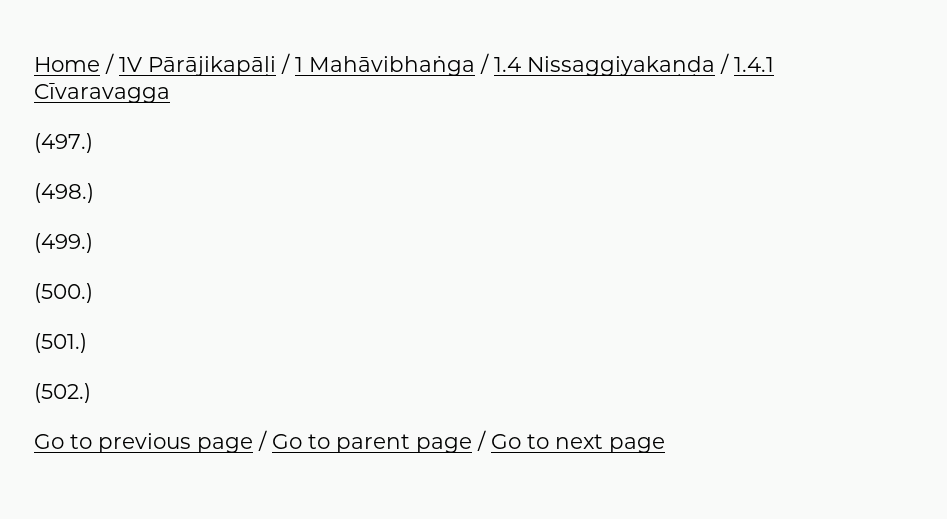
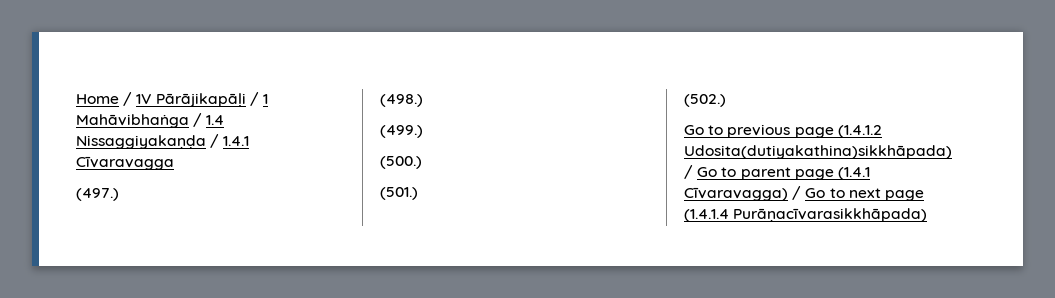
(253, 445) none -> [837,125,882,138] [684,145,952,159] (1.4.1.2 Udosita(dutiyakathina)sikkhāpada)
(472, 445) none -> [837,167,870,180] [684,187,788,201] (1.4.1 Cīvaravagga)
(665, 445) none -> [684,208,928,222] (1.4.1.4 Purāṇacīvarasikkhāpada)

